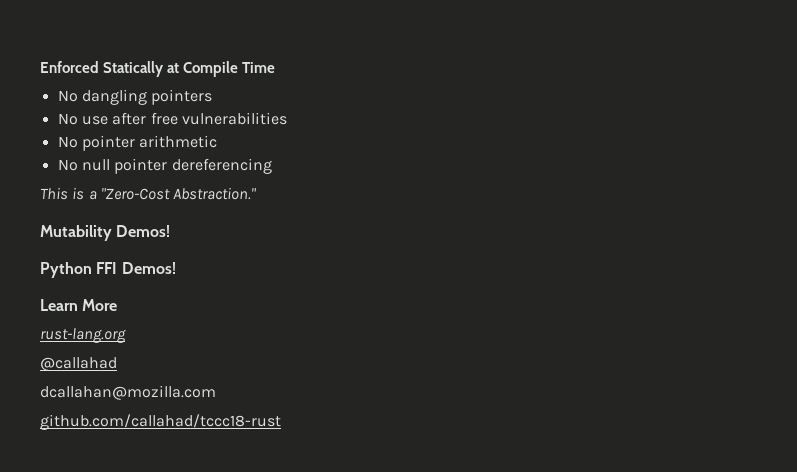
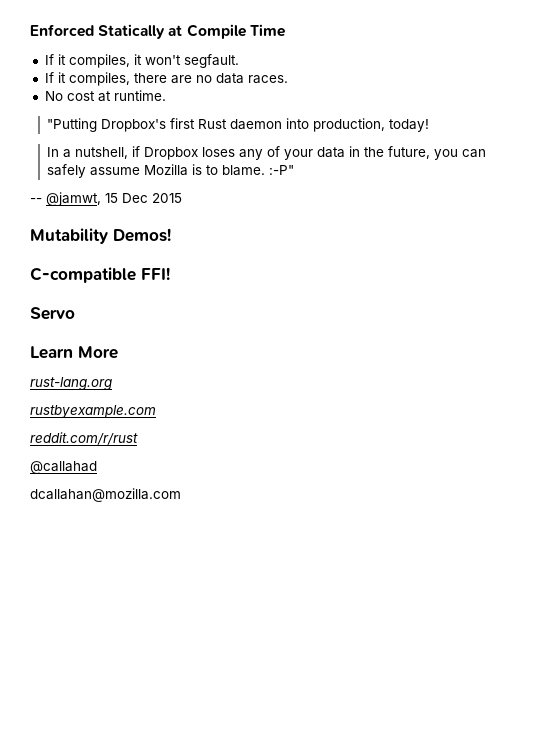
[57,89,213,105] [57,112,287,125] [57,135,218,151] [57,158,272,174] [40,187,258,200] No dangling pointers // No use after free vulnerabilities // No pointer arithmetic // No null pointer dereferencing // This is a "Zero-Cost Abstraction." -> [44,54,239,68] [44,72,288,86] [44,90,166,102] [47,118,430,132] [47,146,487,160] [47,164,295,178] [30,192,182,206] If it compiles, it won't segfault. // If it compiles, there are no data races. // No cost at runtime. // "Putting Dropbox's first Rust daemon into production, today! // In a nutshell, if Dropbox loses any of your data in the future, you can safely assume Mozilla is to blame. :-P" // -- @jamwt, 15 Dec 2015
[40,262,176,278] Python FFI Demos! -> [30,267,170,283] [30,307,75,320] C-compatible FFI! // Servo
(126, 335) none -> [30,405,156,418] [30,432,138,445] // rustbyexample.com // reddit.com/r/rust
[40,414,281,430] // github.com/callahad/tccc18-rust -> (181, 495) none

